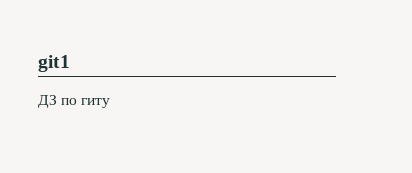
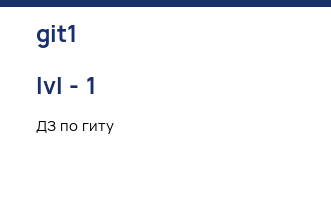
(70, 63) none -> [36,77,96,94] // lvl - 1

